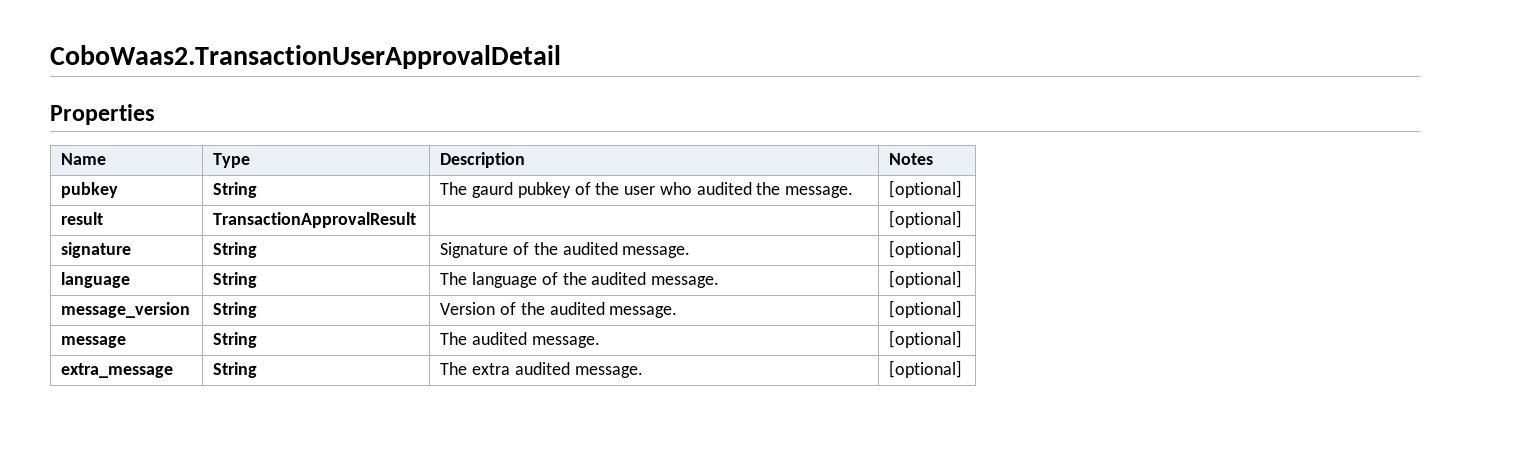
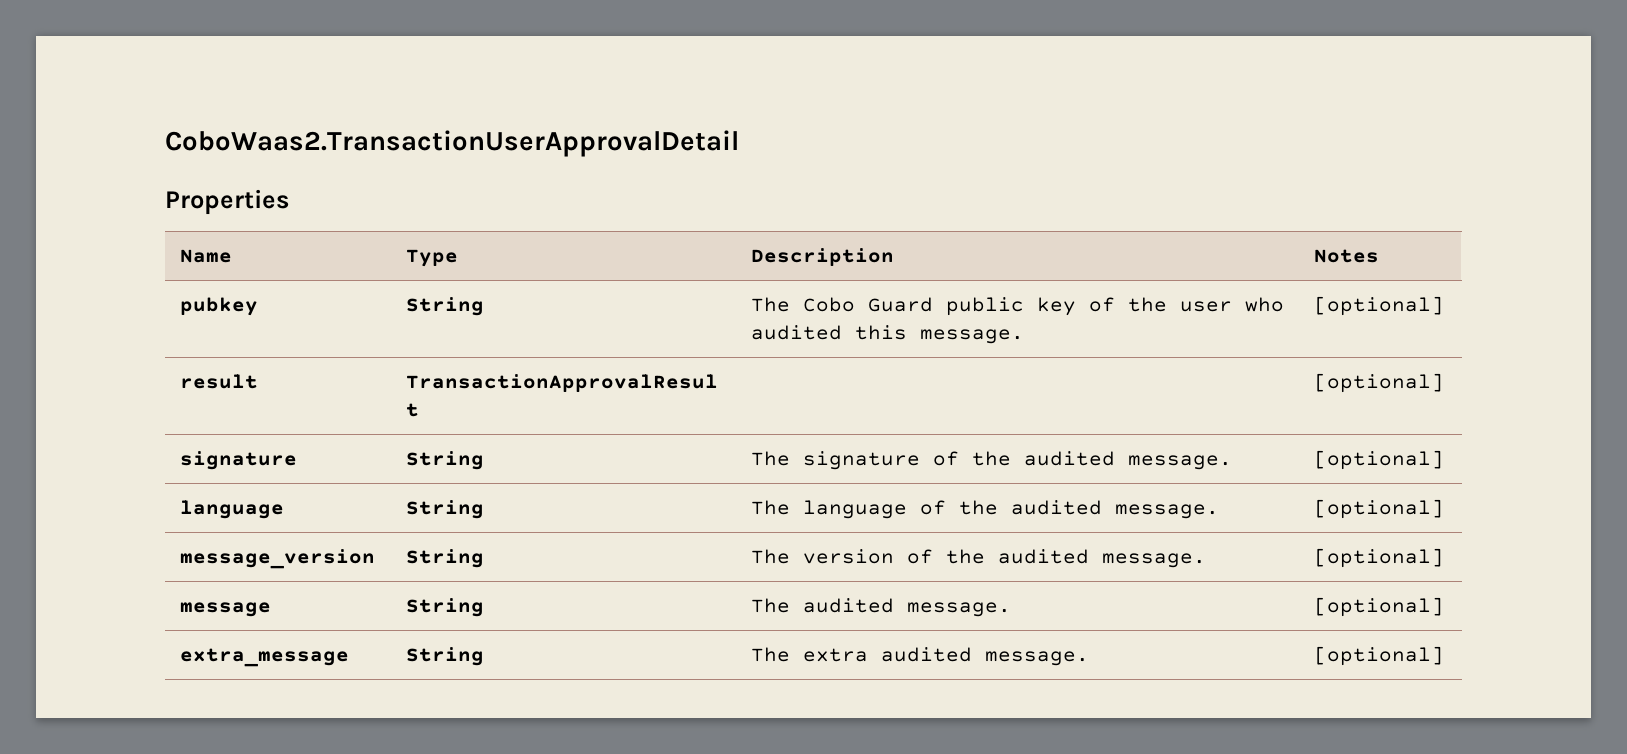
[472,182,571,198] gaurd pubkey -> [803,297,1077,316] Cobo Guard public key
[756,182,781,195] the -> [855,325,908,340] this
[440,242,509,258] Signature -> [751,451,921,470] The signature
[440,302,496,315] Version -> [751,549,895,564] The version

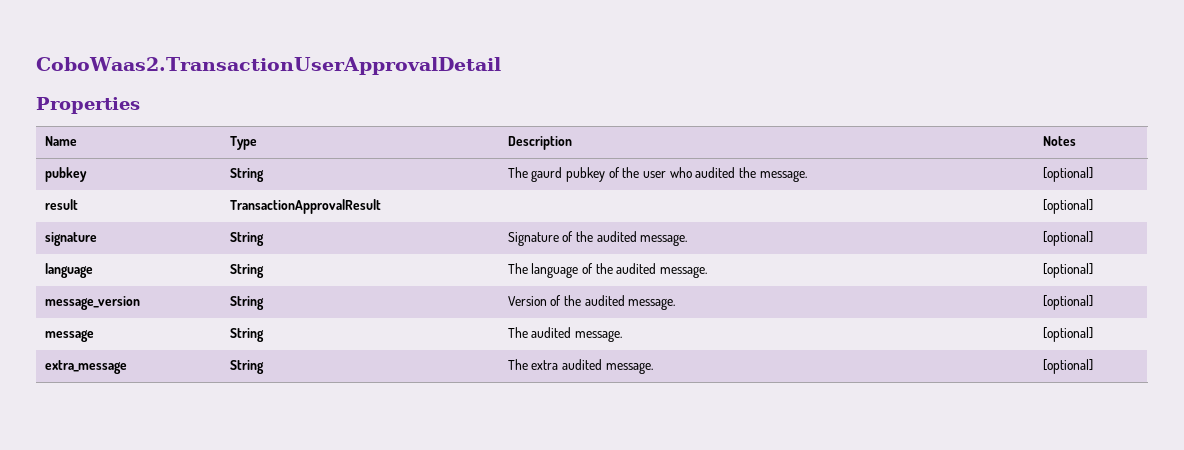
[803,297,1077,316] Cobo Guard public key -> [531,167,606,182] gaurd pubkey
[855,325,908,340] this -> [738,167,756,178] the
[751,451,921,470] The signature -> [507,232,559,246] Signature
[751,549,895,564] The version -> [507,296,547,306] Version

